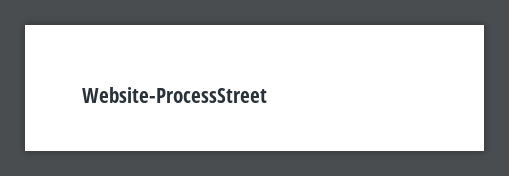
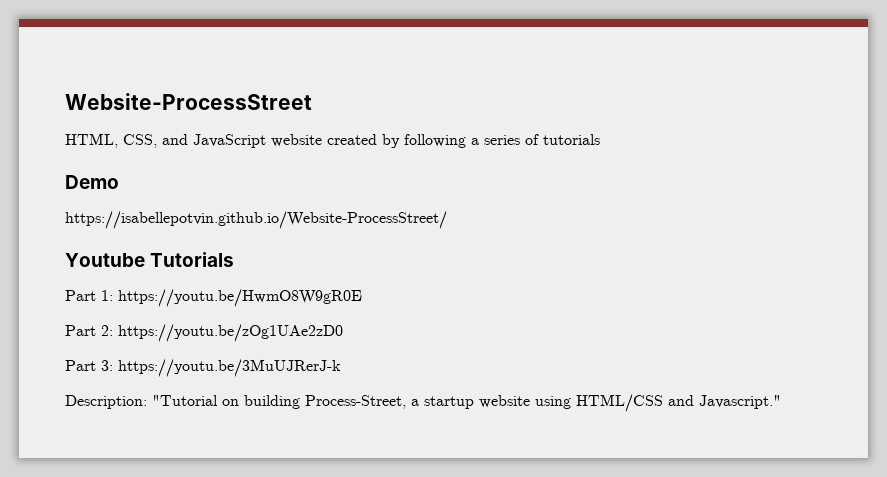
(267, 95) none -> [65,133,600,148] [65,175,119,189] [65,211,447,229] [65,252,235,267] [65,289,362,307] [65,324,343,342] [65,359,341,377] [65,394,781,412] // HTML, CSS, and JavaScript website created by following a series of tutorials // Demo // https://isabellepotvin.github.io/Website-ProcessStreet/ // Youtube Tutorials // Part 1: https://youtu.be/HwmO8W9gR0E // Part 2: https://youtu.be/zOg1UAe2zD0 // Part 3: https://youtu.be/3MuUJRerJ-k // Description: "Tutorial on building Process-Street, a startup website using HTML/CSS and Javascript."

